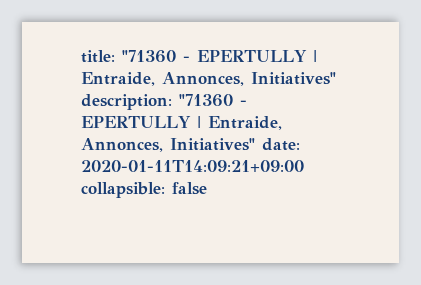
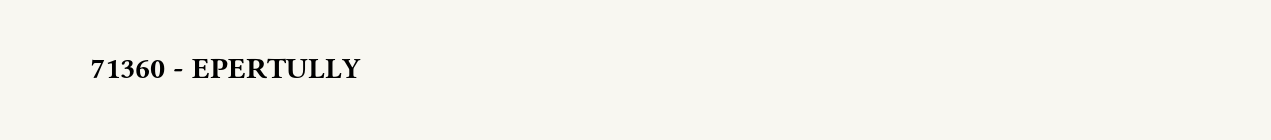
[81,50,317,63] [81,72,336,86] [81,94,247,110] [81,116,282,130] [81,138,300,152] [81,160,304,172] [81,182,207,198] title: "71360 - EPERTULLY | Entraide, Annonces, Initiatives" description: "71360 - EPERTULLY | Entraide, Annonces, Initiatives" date: 2020-01-11T14:09:21+09:00 collapsible: false -> [90,58,361,79] 71360 - EPERTULLY

